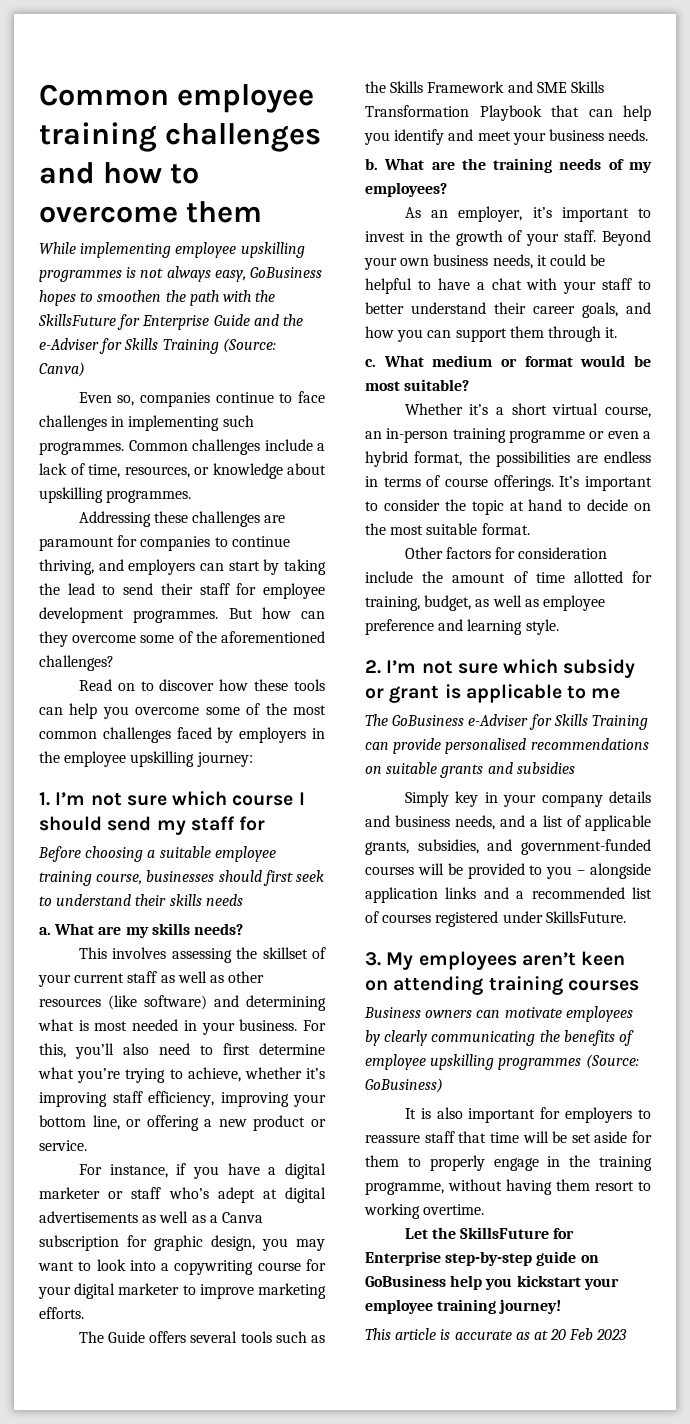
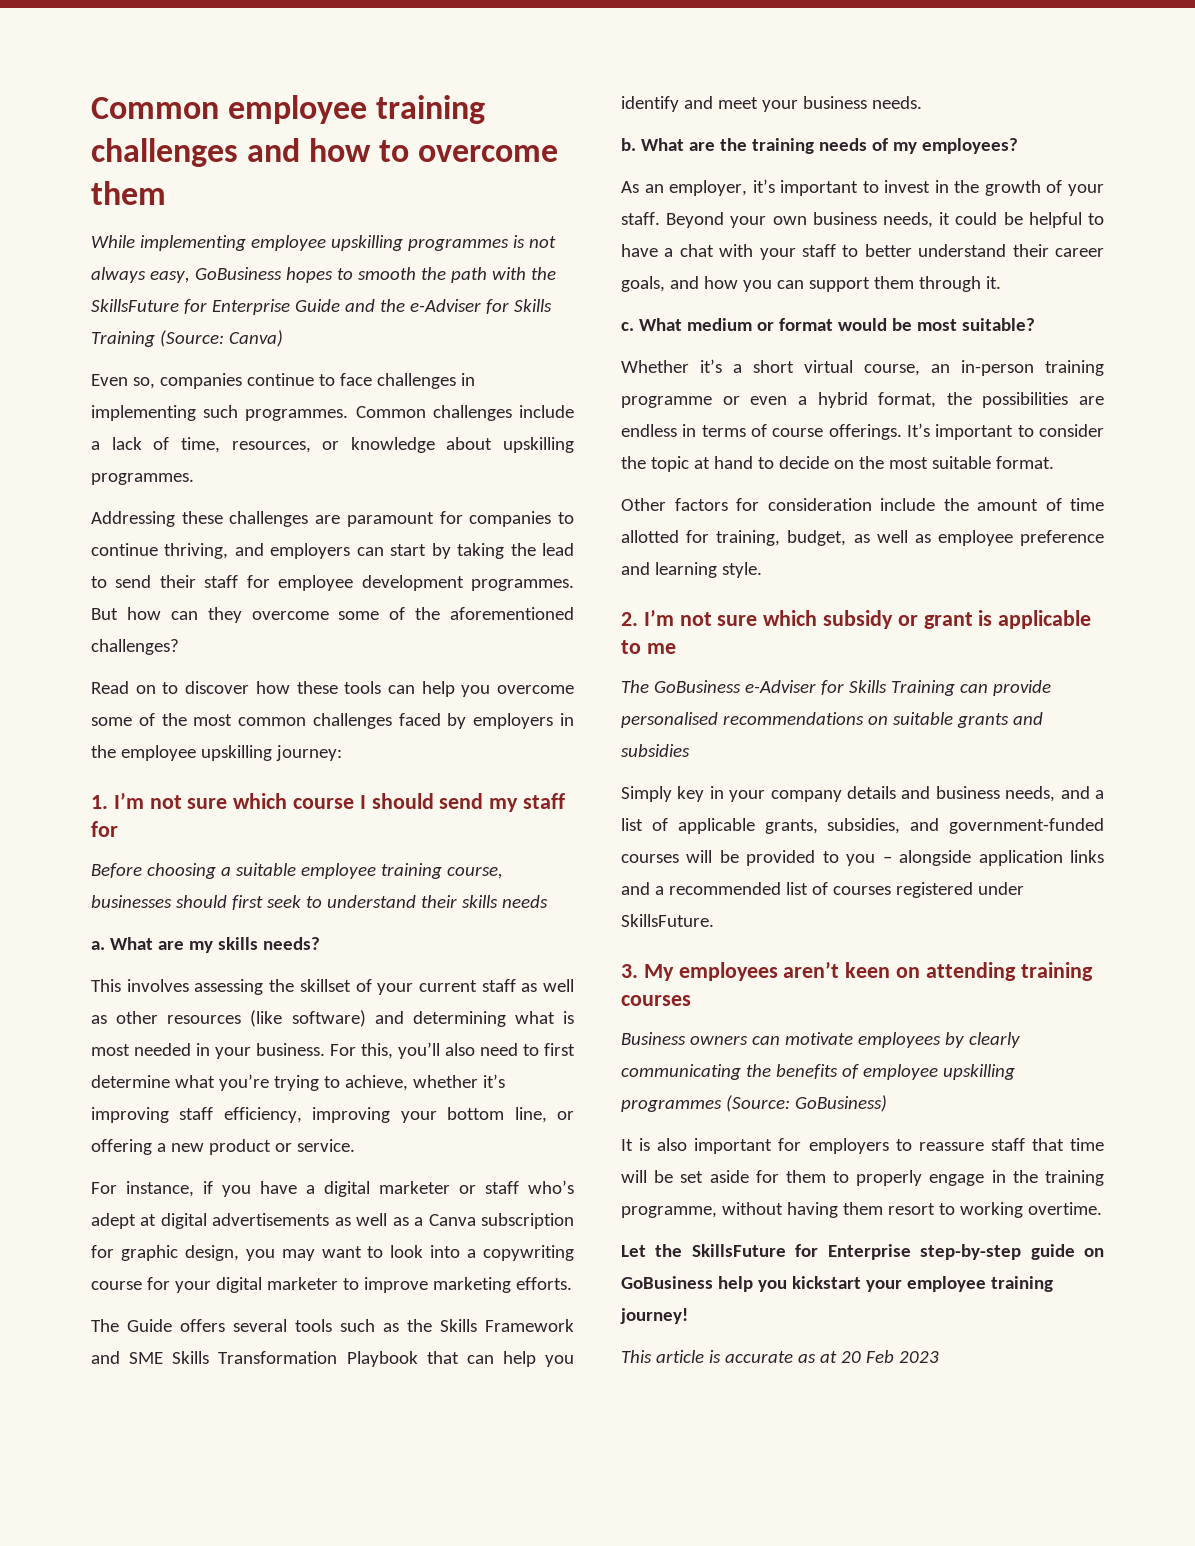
[97,290,162,302] smoothen -> [357,267,416,280] smooth

